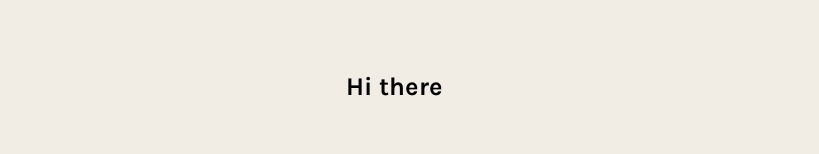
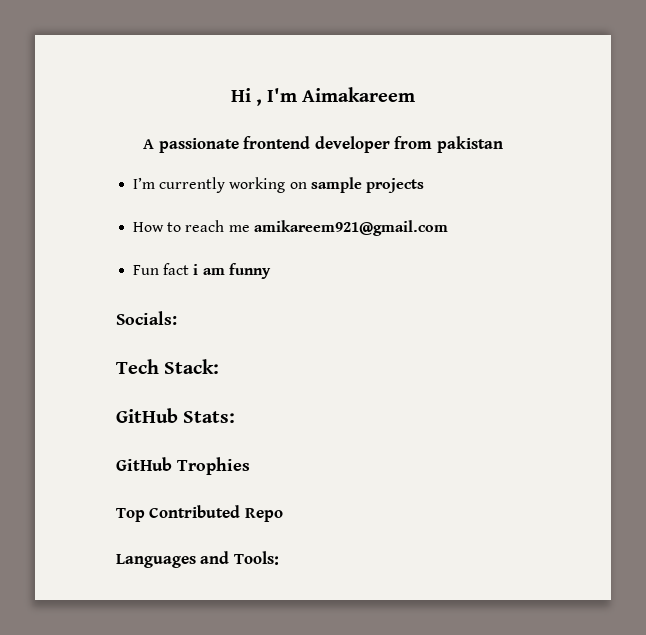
[378,77,443,96] there -> [255,87,416,106] [143,136,503,153] [133,177,424,193] [133,220,448,236] [133,263,271,279] [116,311,177,325] [116,359,220,374] [116,408,236,423] [116,457,250,475] [116,505,283,522] [116,551,279,568] , I'm Aimakareem // A passionate frontend developer from pakistan // I’m currently working on sample projects // How to reach me amikareem921@gmail.com // Fun fact i am funny // Socials: // Tech Stack: // GitHub Stats: // GitHub Trophies // Top Contributed Repo // Languages and Tools:

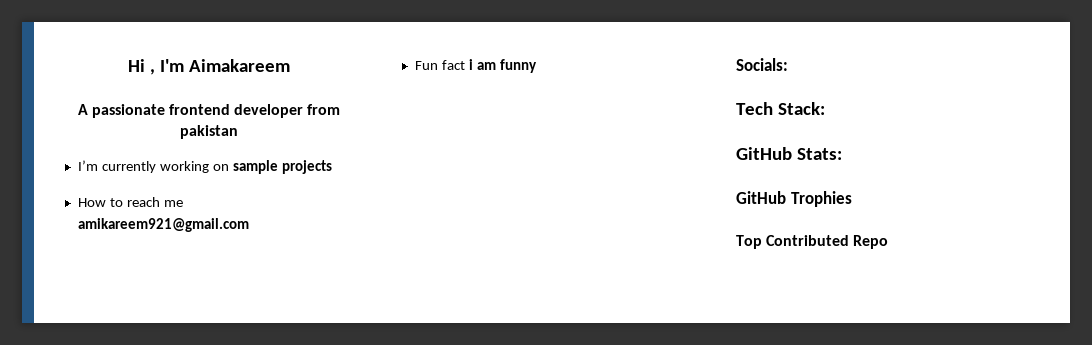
[116,551,279,568] // Languages and Tools: -> (889, 242) none

